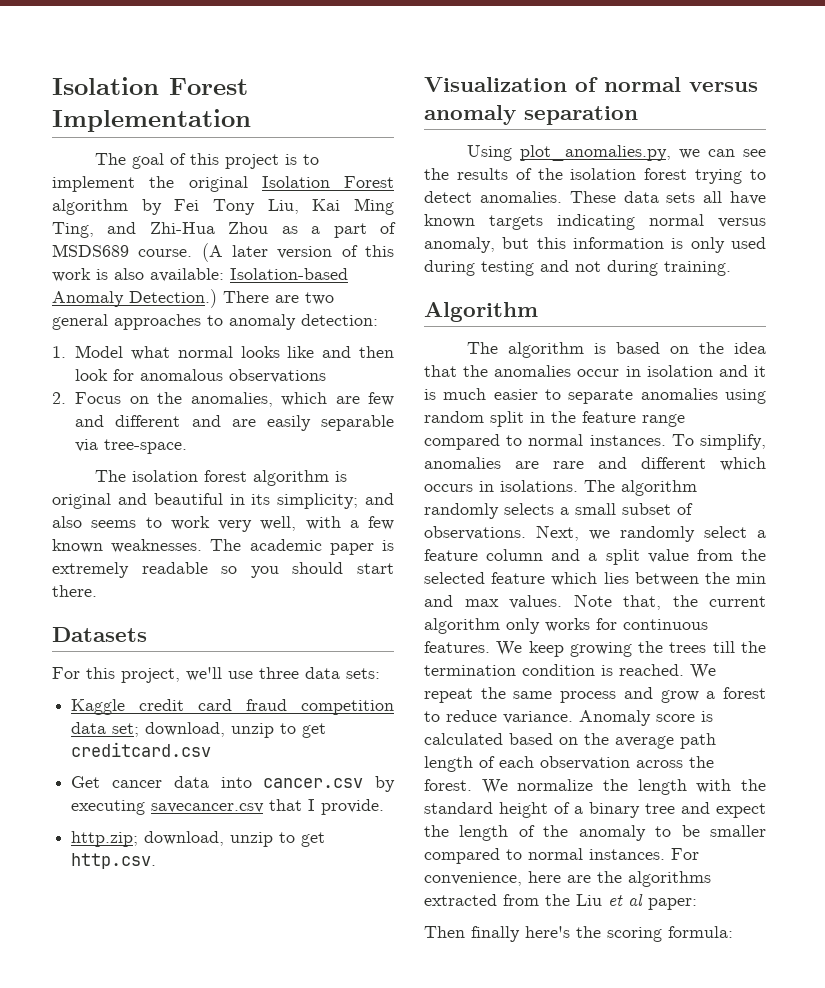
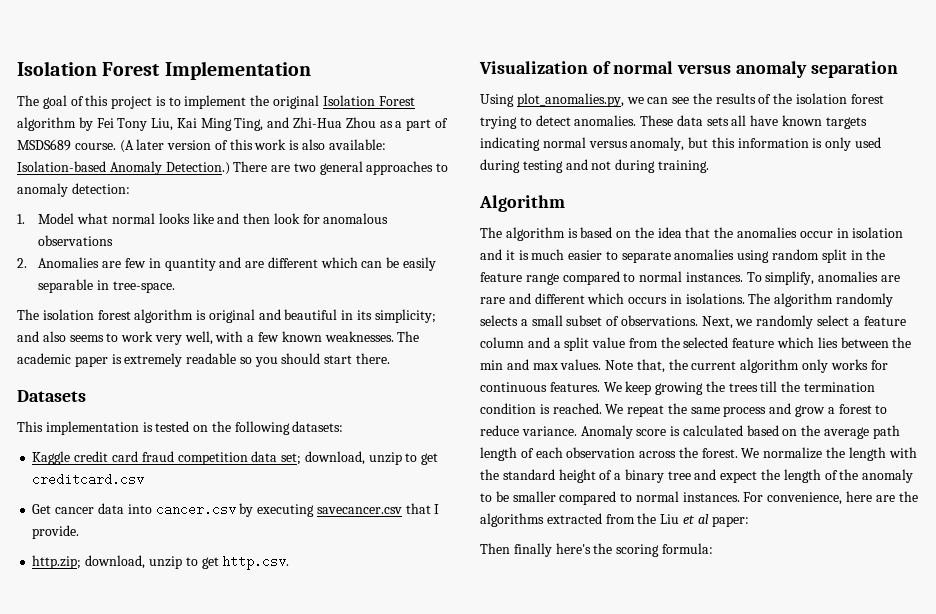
[75,392,394,407] [75,415,256,427] Focus on the anomalies, which are few and different and are -> [38,257,400,271] Anomalies are few in quantity and are different which can be
[75,439,99,452] via -> [97,280,110,290] in
[52,667,380,683] For this project, we'll use three data sets: -> [17,421,344,435] This implementation is tested on the following datasets:

